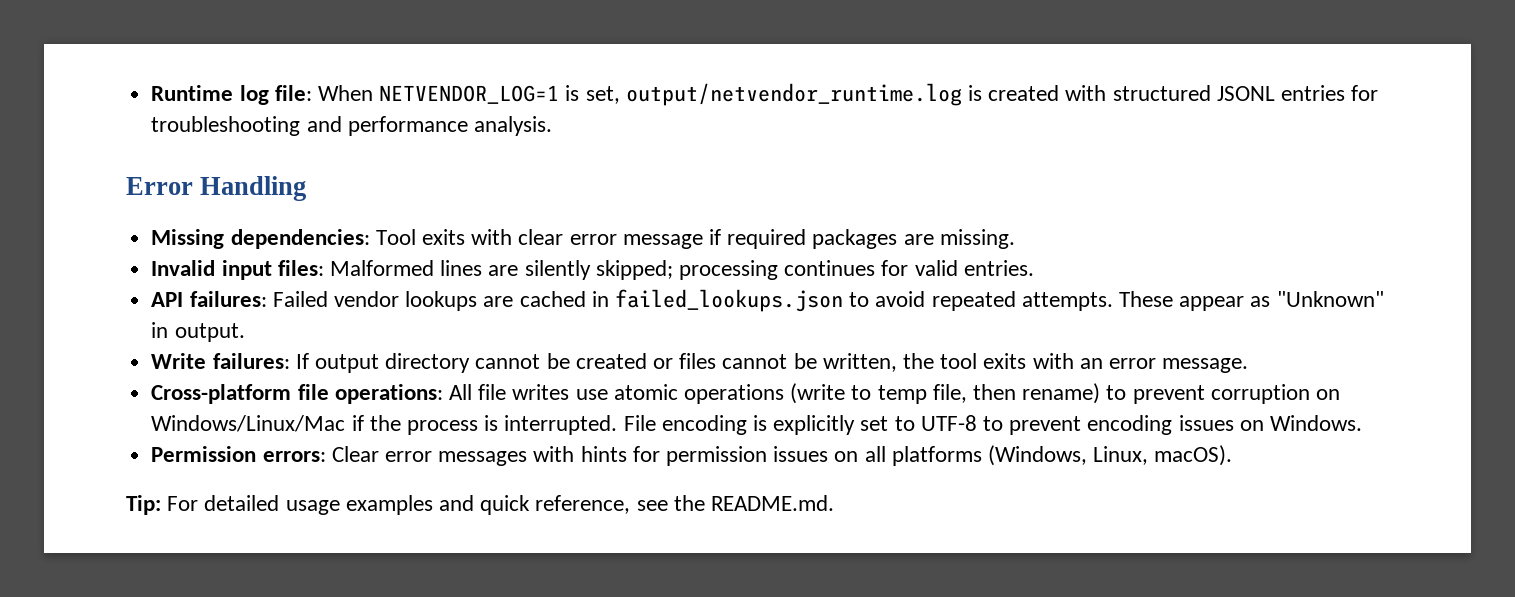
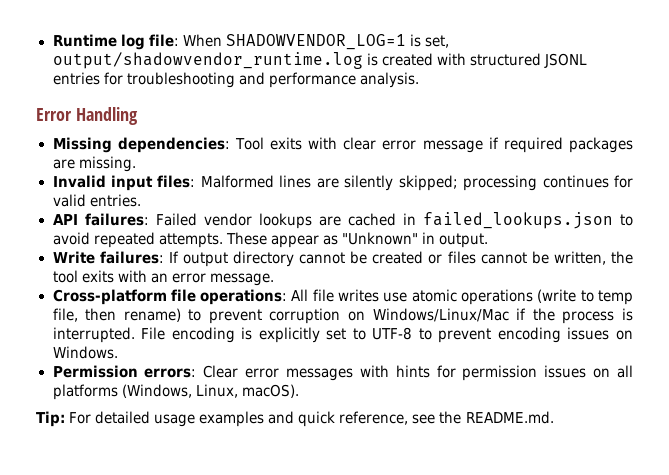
[379,85,560,104] NETVENDOR_LOG=1 -> [225,34,406,50] SHADOWVENDOR_LOG=1
[625,83,962,106] output/netvendor_runtime.log -> [52,52,363,69] output/shadowvendor_runtime.log

